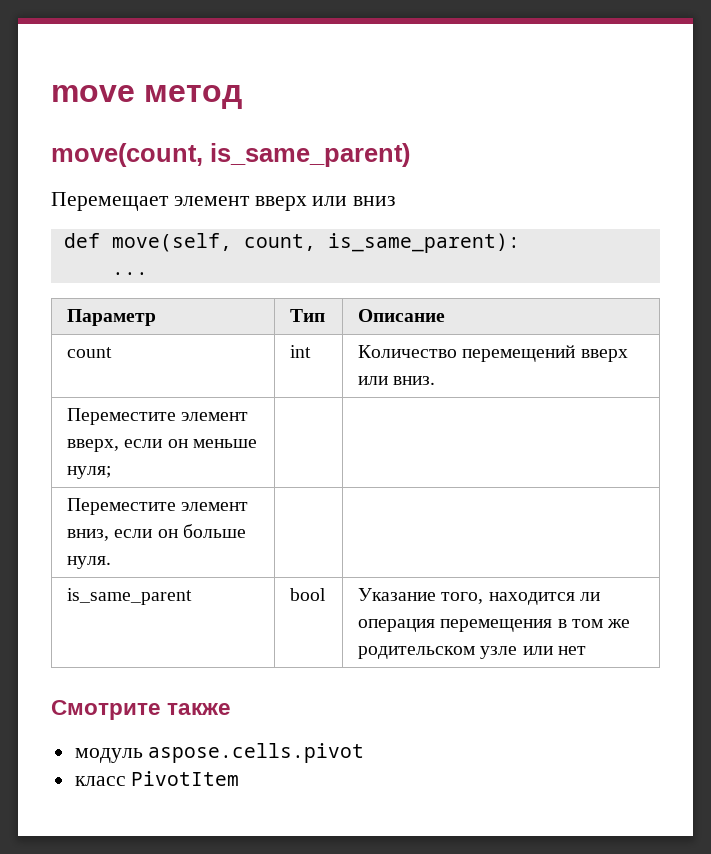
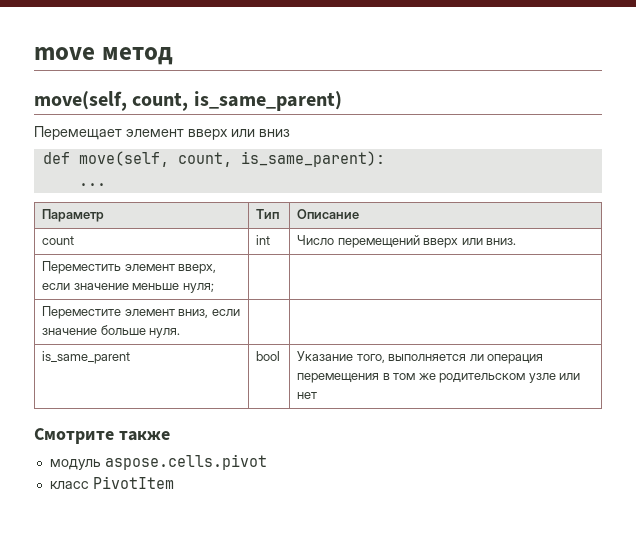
[51,143,203,167] move(count, -> [34,91,189,111] move(self, count,
[358,345,458,358] Количество -> [297,235,335,245] Число
[67,408,177,425] Переместите -> [42,261,122,274] Переместить
[167,439,188,448] он -> [73,283,129,290] значение
[157,529,178,538] он -> [42,328,98,335] значение
[488,592,575,605] находится -> [388,354,467,361] выполняется

